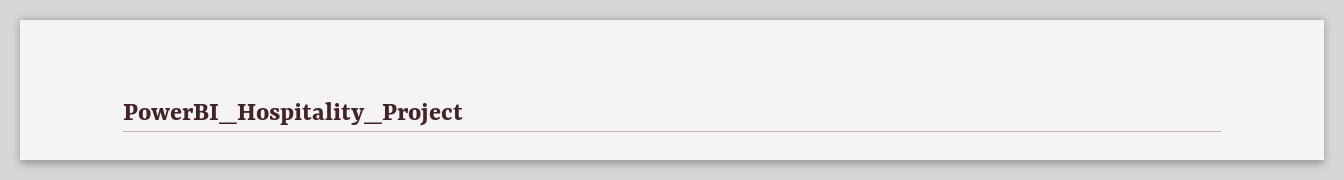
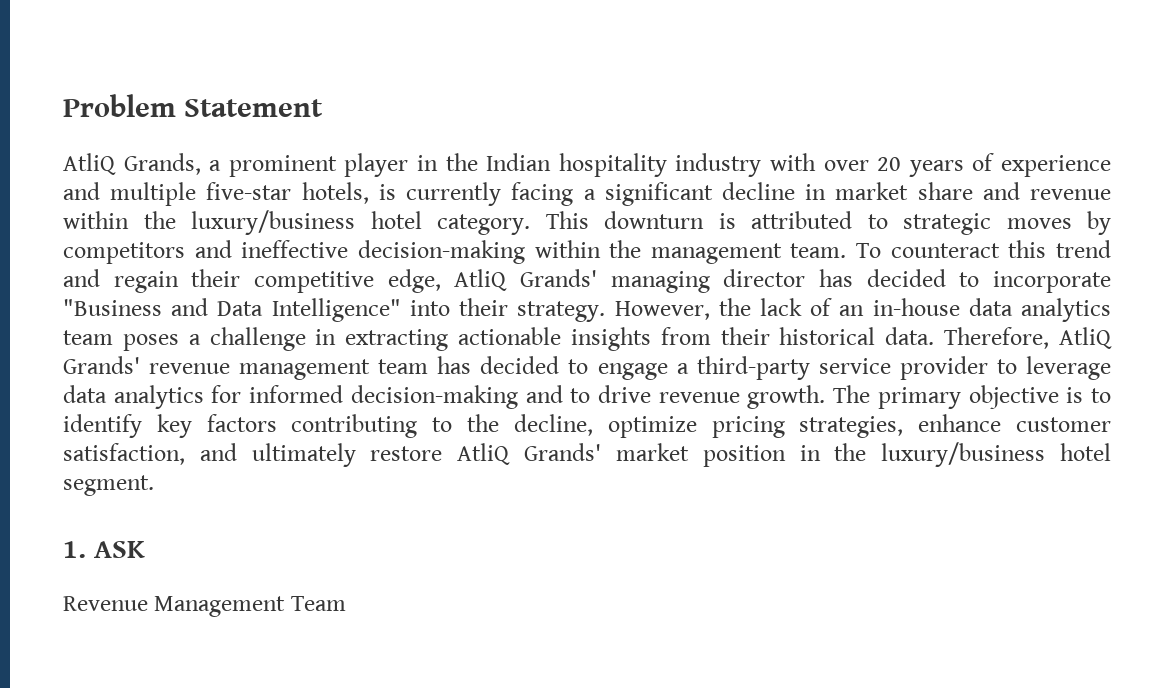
[123,102,463,126] PowerBI_Hospitality_Project -> [63,94,324,117] [63,153,1112,177] [63,182,1111,206] [63,210,1111,235] [63,240,1111,264] [63,269,1111,293] [63,298,1111,322] [63,327,1112,351] [63,356,1112,380] [63,385,1111,409] [63,414,1112,438] [63,442,1112,467] [63,475,154,496] [63,541,145,558] [63,596,346,617] Problem Statement // AtliQ Grands, a prominent player in the Indian hospitality industry with over 20 years of experience and multiple five-star hotels, is currently facing a significant decline in market share and revenue within the luxury/business hotel category. This downturn is attributed to strategic moves by competitors and ineffective decision-making within the management team. To counteract this trend and regain their competitive edge, AtliQ Grands' managing director has decided to incorporate "Business and Data Intelligence" into their strategy. However, the lack of an in-house data analytics team poses a challenge in extracting actionable insights from their historical data. Therefore, AtliQ Grands' revenue management team has decided to engage a third-party service provider to leverage data analytics for informed decision-making and to drive revenue growth. The primary objective is to identify key factors contributing to the decline, optimize pricing strategies, enhance customer satisfaction, and ultimately restore AtliQ Grands' market position in the luxury/business hotel segment. // 1. ASK // Revenue Management Team

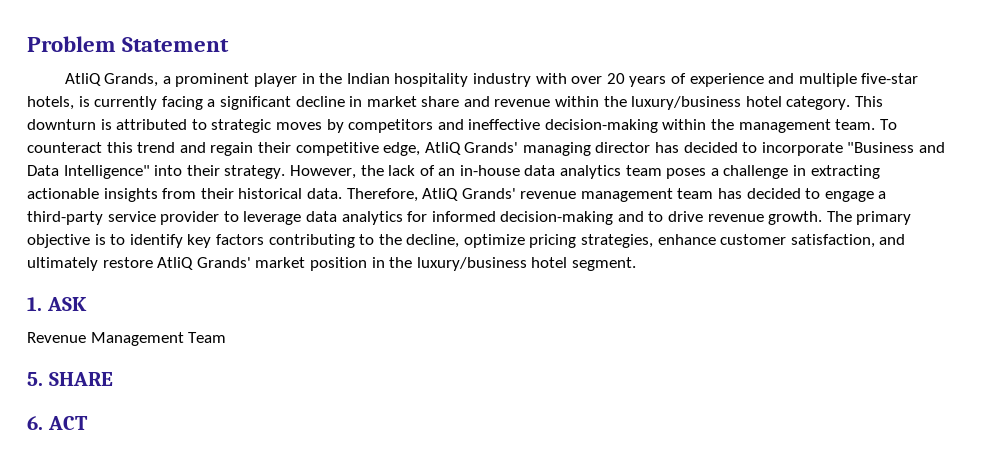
(346, 603) none -> [27,372,113,386] [27,416,88,430] // 5. SHARE // 6. ACT

